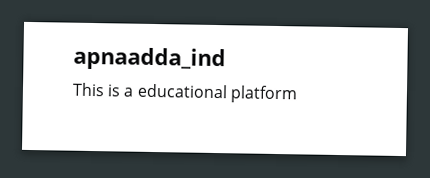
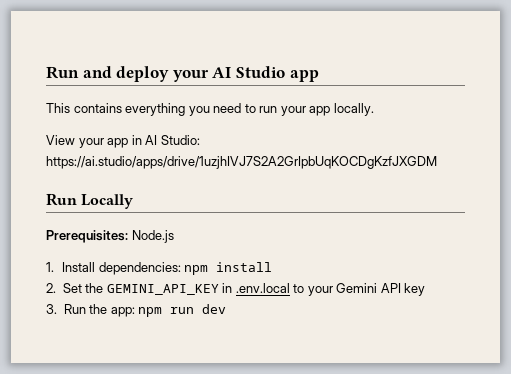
[73,46,226,72] [72,82,298,104] apnaadda_ind // This is a educational platform -> [46,66,319,82] [46,103,374,116] [46,135,200,148] [46,156,437,169] [46,193,134,209] [46,230,174,243] [46,262,273,275] [46,283,426,296] [46,304,227,317] Run and deploy your AI Studio app // This contains everything you need to run your app locally. // View your app in AI Studio: https://ai.studio/apps/drive/1uzjhIVJ7S2A2GrIpbUqKOCDgKzfJXGDM // Run Locally // Prerequisites: Node.js // 1. Install dependencies: npm install // 2. Set the GEMINI_API_KEY in .env.local to your Gemini API key // 3. Run the app: npm run dev

